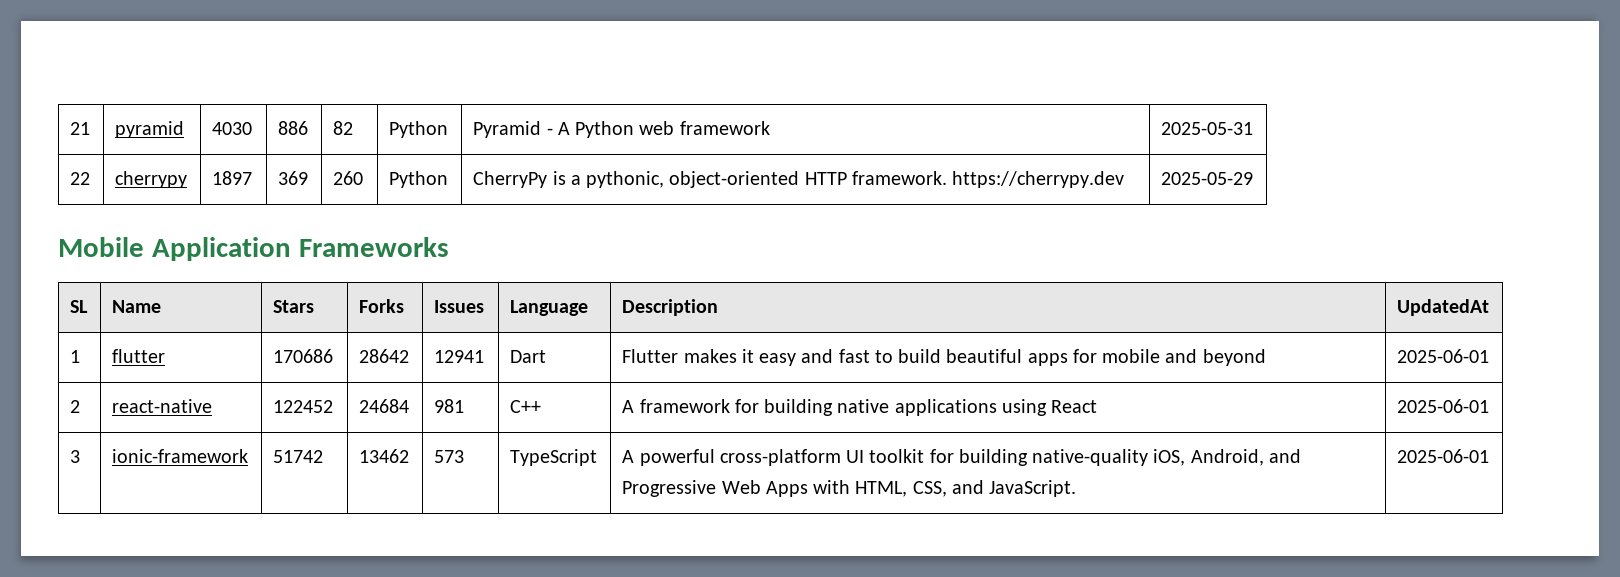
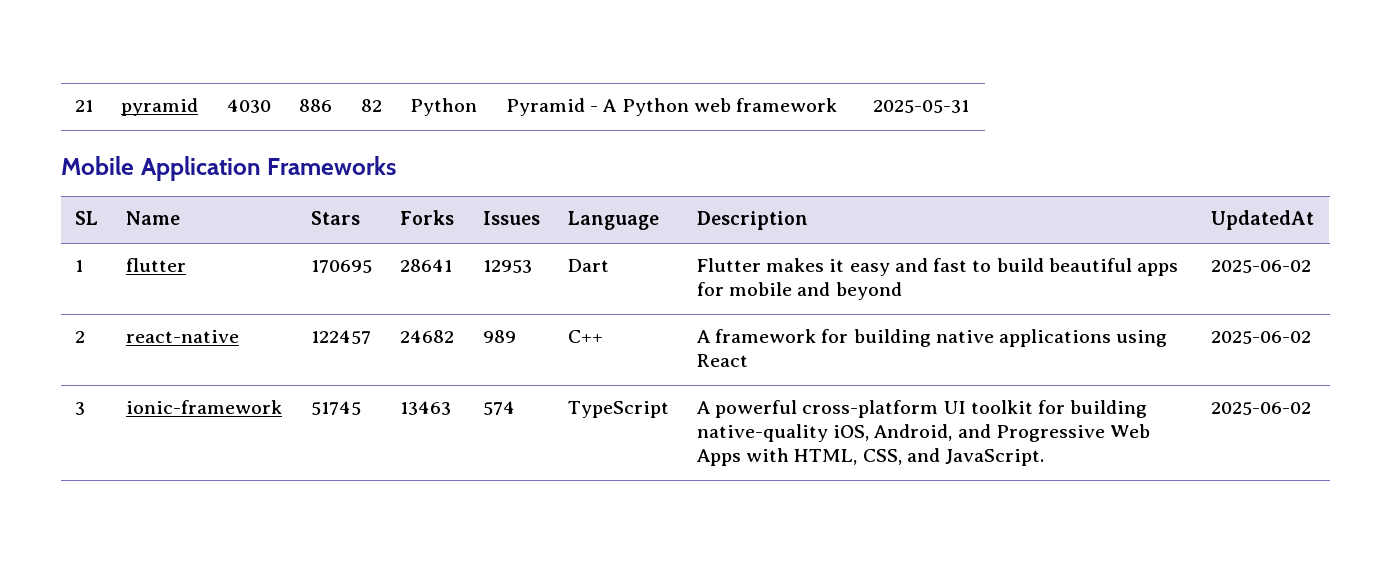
[70,172,91,185] [115,171,188,188] [212,171,253,185] [278,171,309,185] [333,171,364,185] [389,171,449,188] [473,171,1125,188] [1161,172,1254,185] // 22 | cherrypy | 1897 | 369 | 260 | Python | CherryPy is a pythonic, object-oriented HTTP framework. https://cherrypy.dev | 2025-05-29 -> (969, 106) none
[273,349,334,363] [359,349,410,363] [434,350,485,363] 170686 | 28642 | 12941 -> [310,260,372,273] [399,259,452,272] [482,260,532,273] 170695 | 28641 | 12953
[1397,349,1490,363] 2025-06-01 -> [1210,260,1311,273] 2025-06-02
[273,400,334,413] [359,399,410,413] [434,399,465,413] 122452 | 24684 | 981 -> [310,330,371,344] [399,330,454,343] [482,330,516,343] 122457 | 24682 | 989
[1397,399,1490,413] 2025-06-01 -> [1210,331,1311,344] 2025-06-02
[273,450,324,463] [359,449,410,463] [434,450,465,463] 51742 | 13462 | 573 -> [310,401,361,415] [399,401,451,415] [482,401,515,415] 51745 | 13463 | 574
[1397,449,1490,463] 2025-06-01 -> [1210,402,1311,415] 2025-06-02

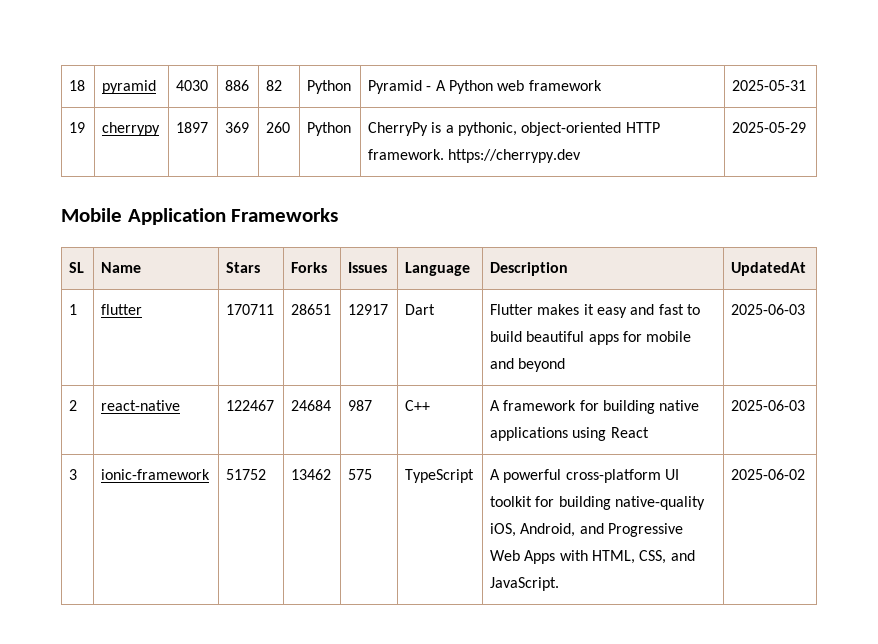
[74,100,93,112] 21 -> [69,80,86,91] 18
(969, 106) none -> [69,122,86,133] [102,122,161,136] [176,122,209,133] [225,122,250,133] [266,122,291,133] [307,122,352,136] [368,122,660,136] [368,149,582,163] [732,122,807,133] // 19 | cherrypy | 1897 | 369 | 260 | Python | CherryPy is a pythonic, object-oriented HTTP framework. https://cherrypy.dev | 2025-05-29
[310,260,372,273] [399,259,452,272] [482,260,532,273] 170695 | 28641 | 12953 -> [226,304,275,315] [291,304,332,315] [348,304,389,315] 170711 | 28651 | 12917
[1210,260,1311,273] 2025-06-02 -> [731,304,806,315] 2025-06-03
[310,330,371,344] [399,330,454,343] [482,330,516,343] 122457 | 24682 | 989 -> [226,400,275,411] [291,400,332,411] [348,400,373,411] 122467 | 24684 | 987
[1210,331,1311,344] 2025-06-02 -> [731,400,806,411] 2025-06-03
[310,401,361,415] [399,401,451,415] [482,401,515,415] 51745 | 13463 | 574 -> [226,469,267,480] [291,469,332,480] [348,469,373,480] 51752 | 13462 | 575

